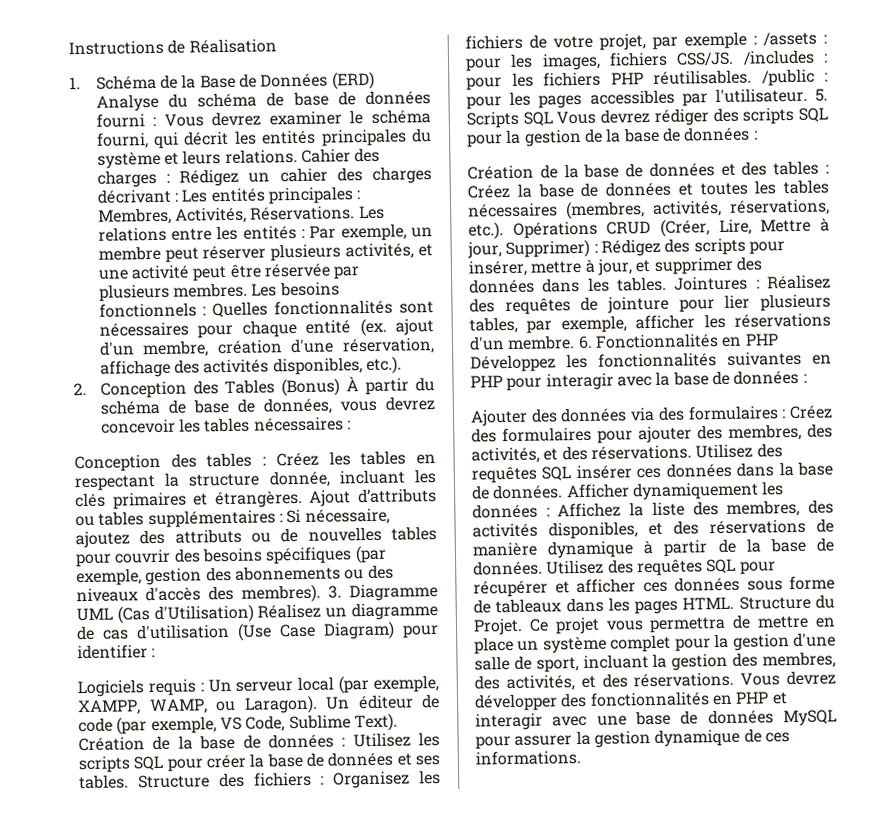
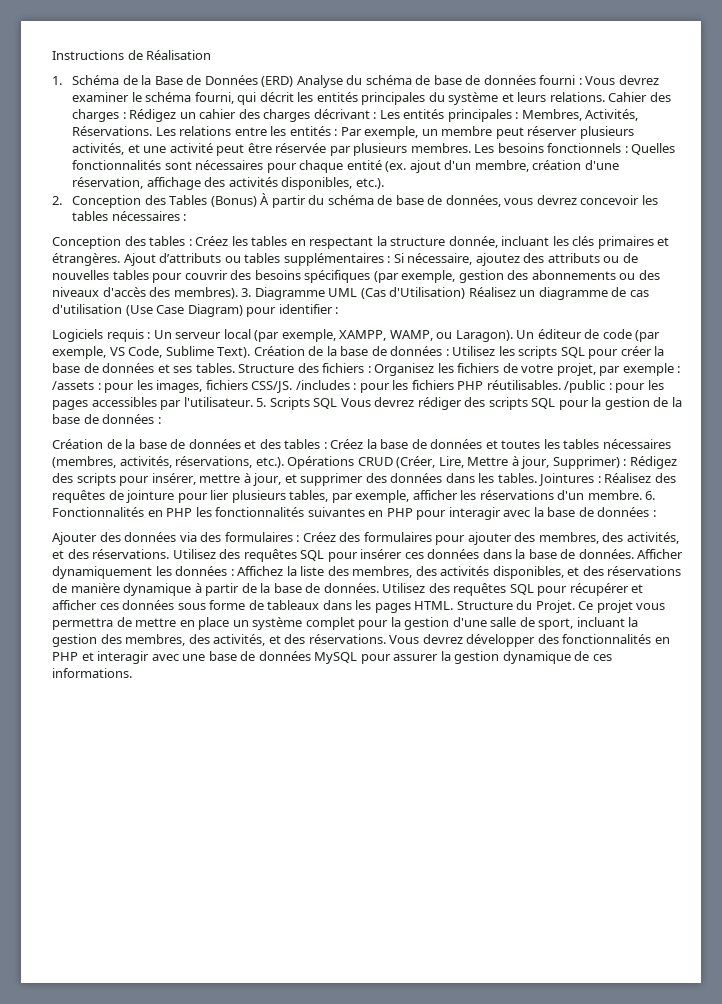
[470,354,556,373] Développez -> (193, 512) none
(572, 473) none -> [327,552,358,562] pour

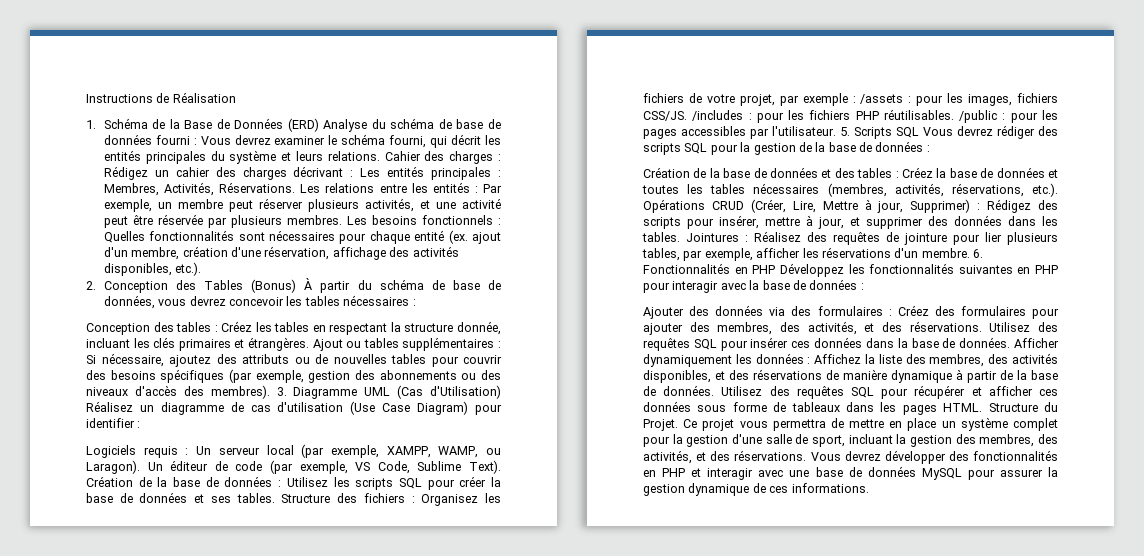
[159,253,222,263] d’attributs -> (343, 345) none
(193, 512) none -> [779,263,844,277] Développez

